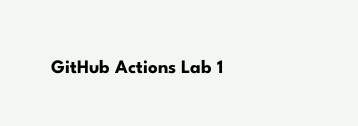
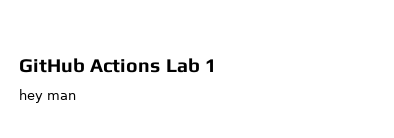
(224, 66) none -> [19,89,76,103] // hey man

